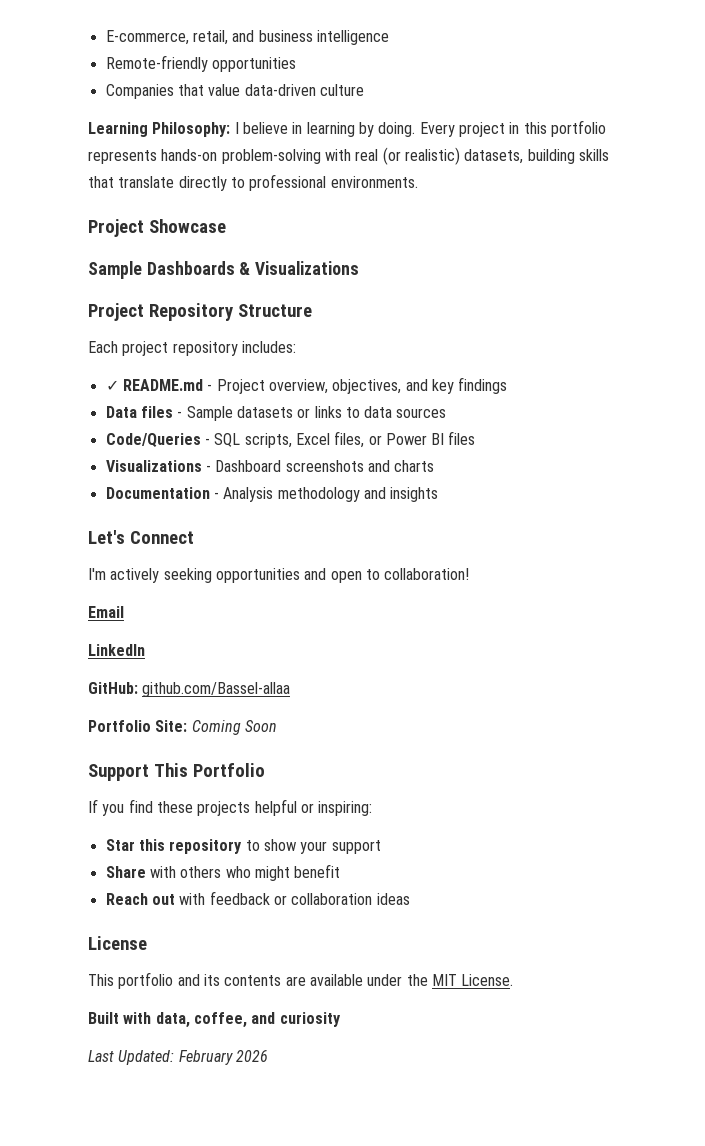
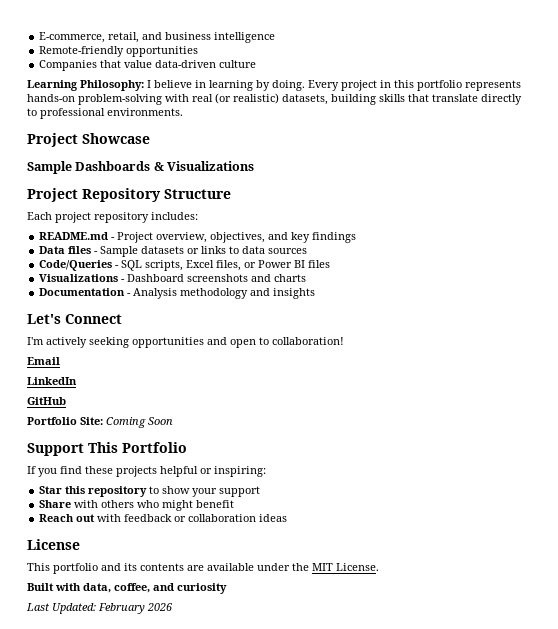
[105,380,119,391] ✓ -> (198, 216) none
[88,682,291,697] GitHub: github.com/Bassel-allaa -> [27,397,66,405] GitHub

